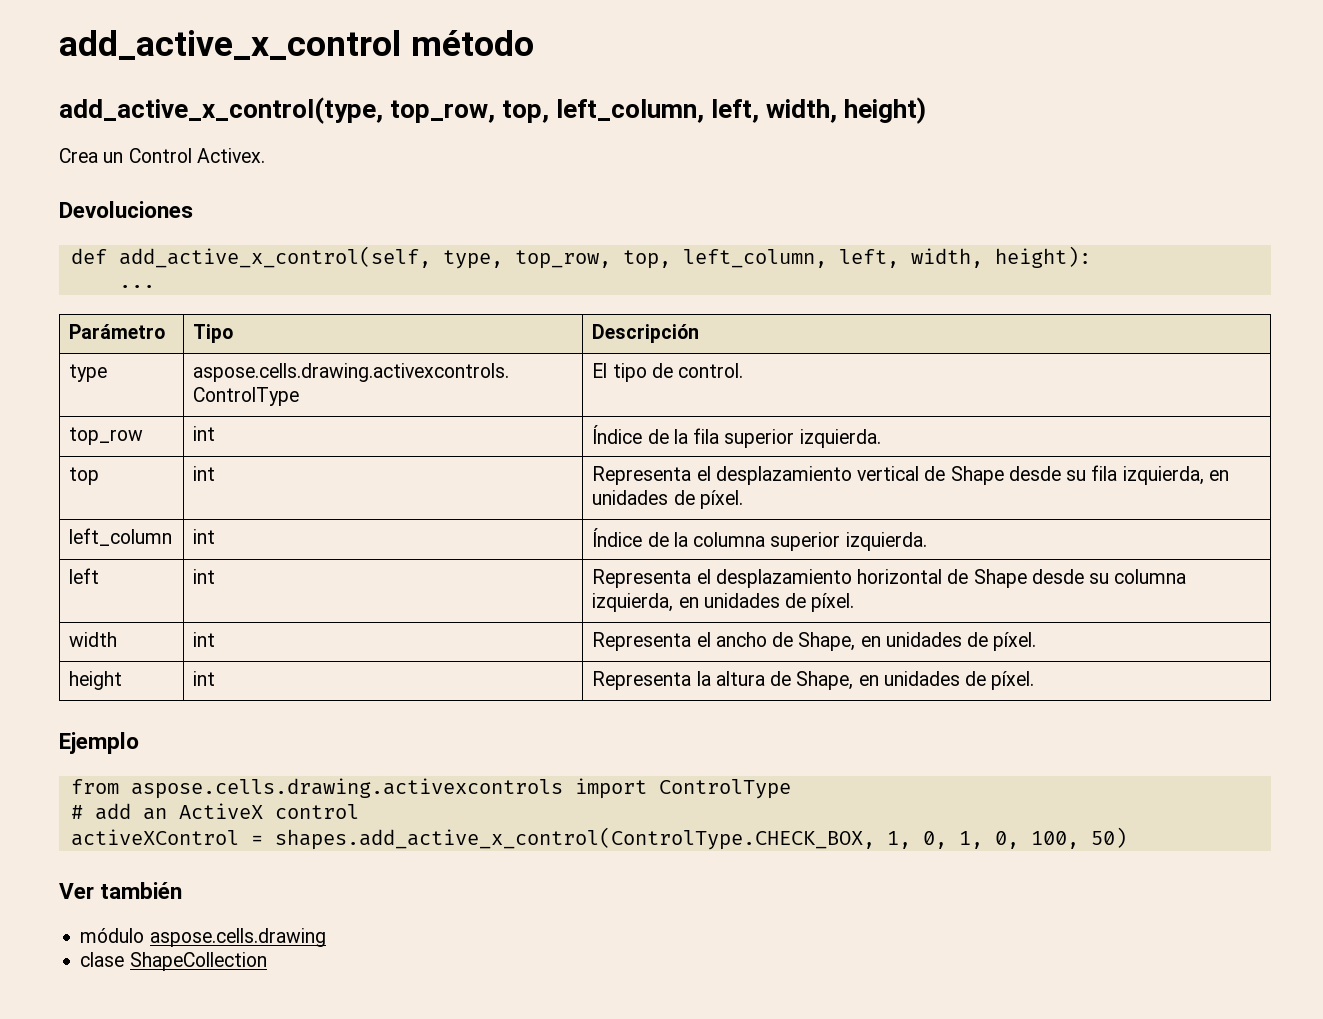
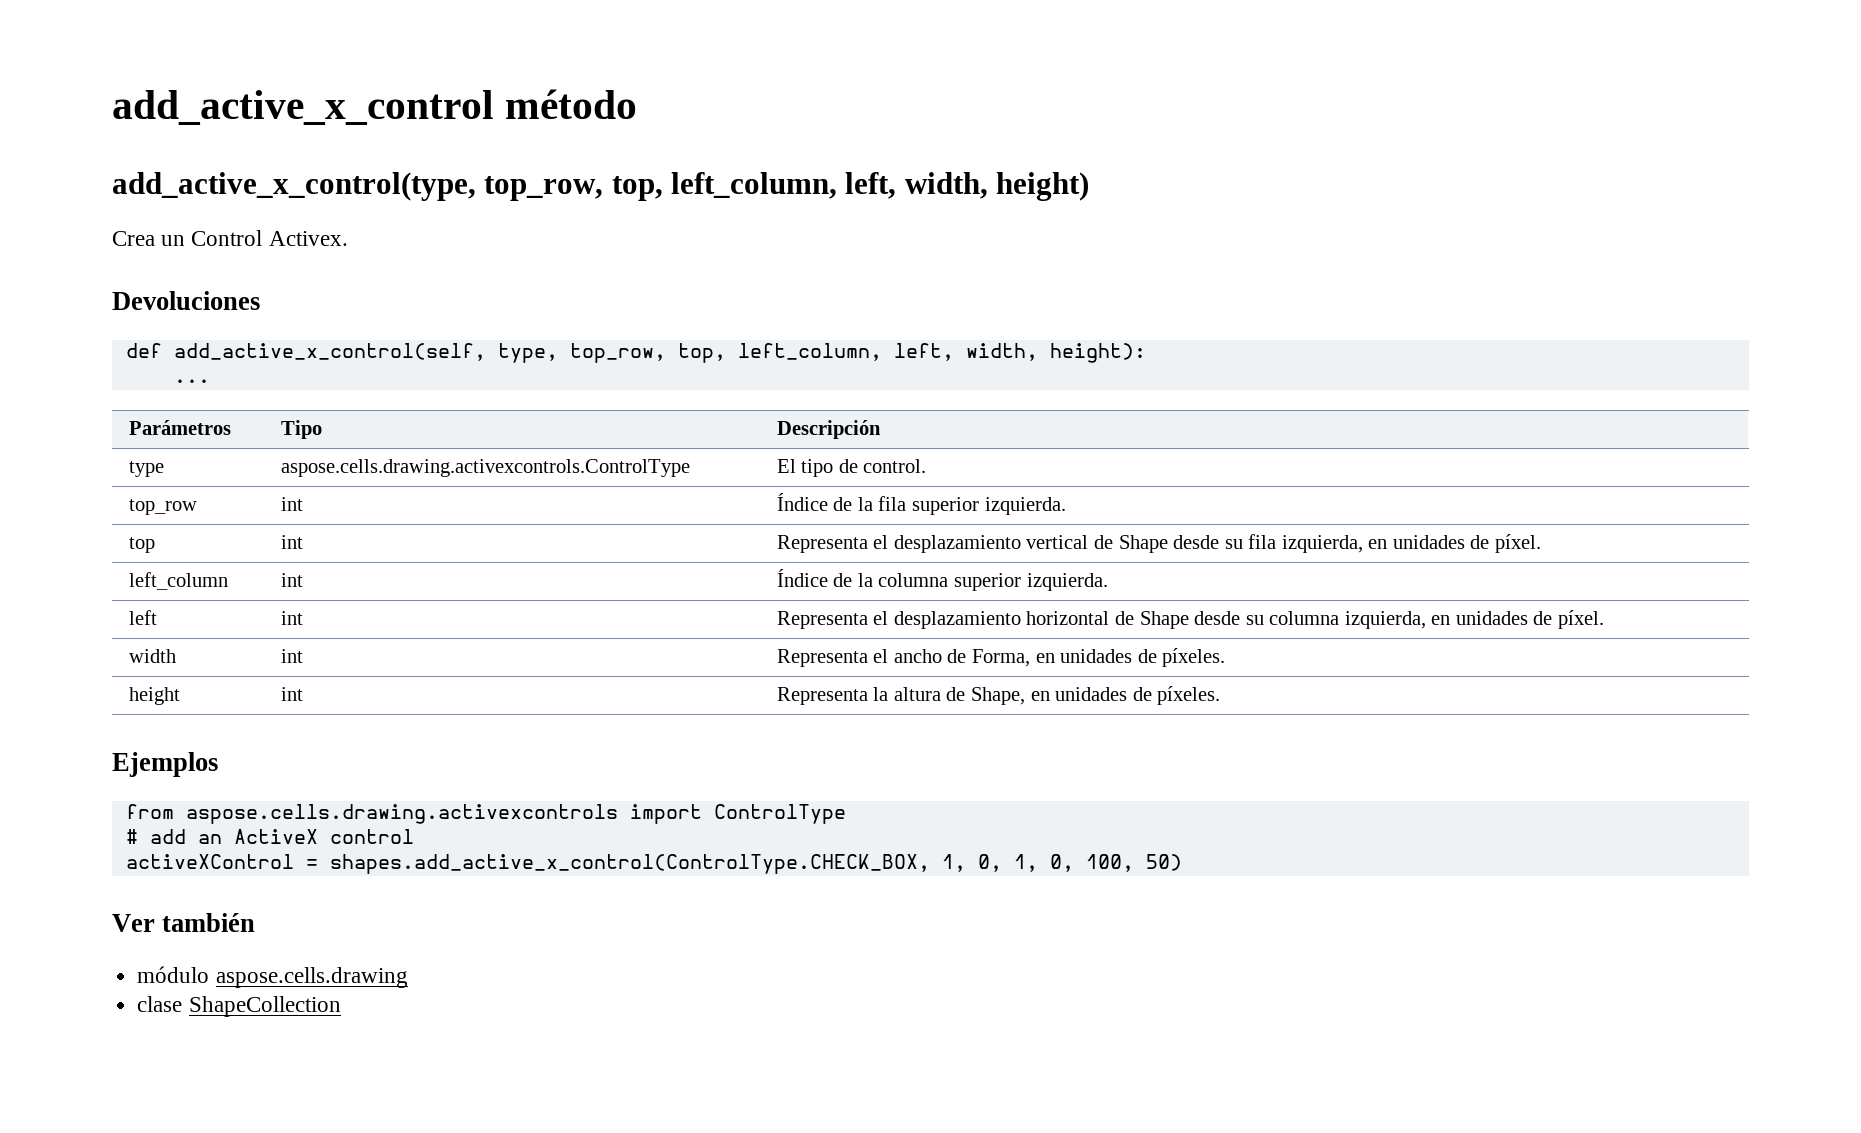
[69,324,166,339] Parámetro -> [128,420,231,435] Parámetros
[798,632,1037,651] Shape, en unidades de píxel. -> [971,648,1226,667] Forma, en unidades de píxeles.
[991,671,1035,690] [59,732,139,754] píxel. // Ejemplo -> [1157,686,1221,705] [112,752,218,777] píxeles. // Ejemplos

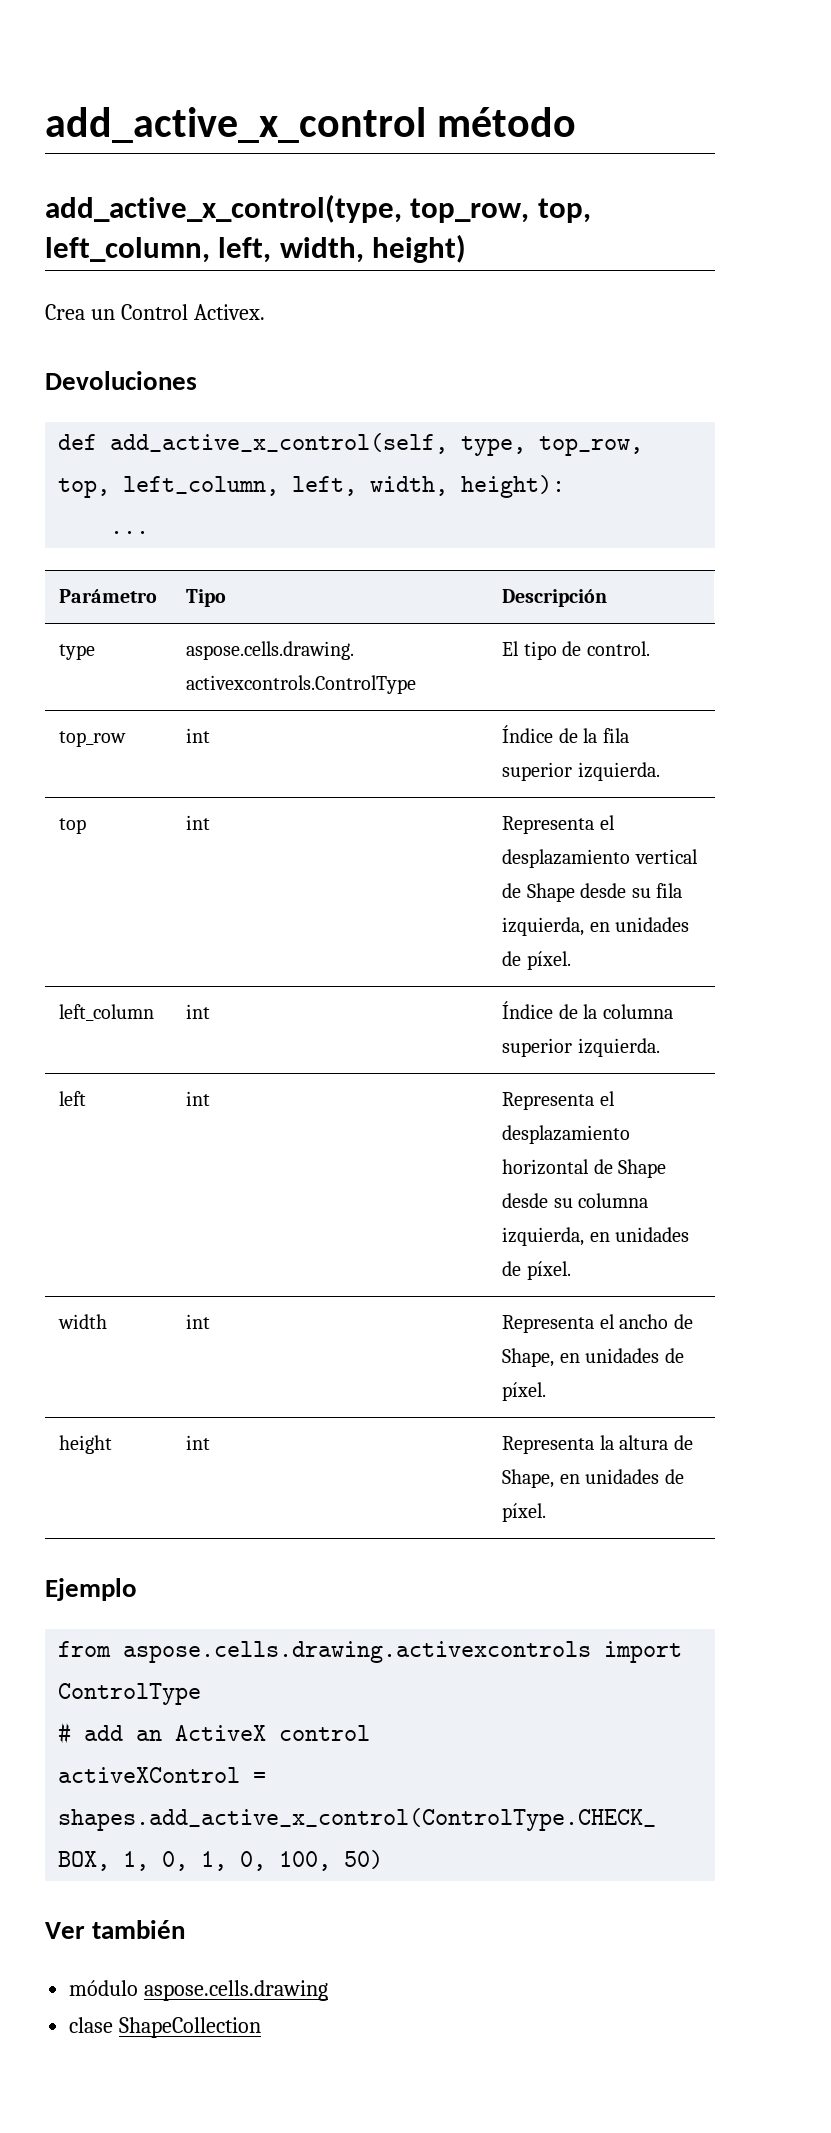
[128,420,231,435] Parámetros -> [59,589,158,603] Parámetro
[971,648,1226,667] Forma, en unidades de píxeles. -> [502,1348,684,1367] [502,1382,547,1401] Shape, en unidades de píxel.
[1157,686,1221,705] [112,752,218,777] píxeles. // Ejemplos -> [502,1503,547,1522] [45,1578,137,1601] píxel. // Ejemplo

